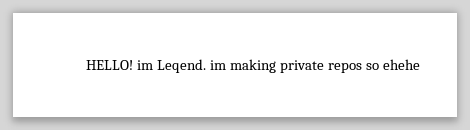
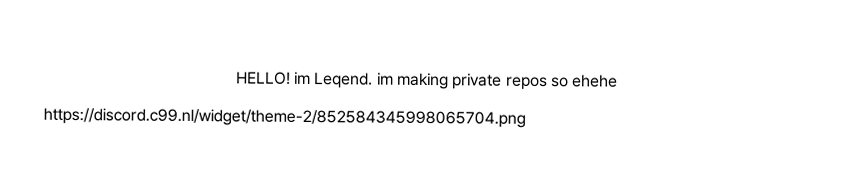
(420, 64) none -> [43,107,526,128] // https://discord.c99.nl/widget/theme-2/852584345998065704.png

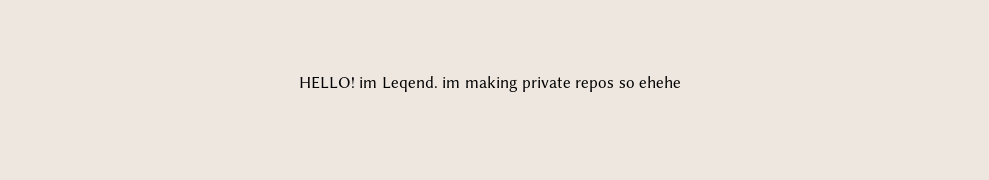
[43,107,526,128] // https://discord.c99.nl/widget/theme-2/852584345998065704.png -> (682, 82) none

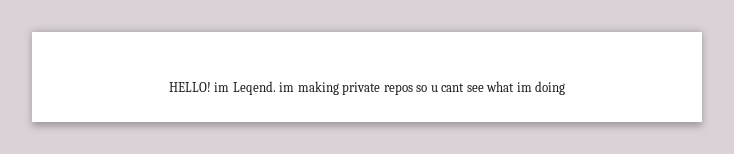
[639,76,682,88] ehehe -> [430,81,566,95] u cant see what im doing

